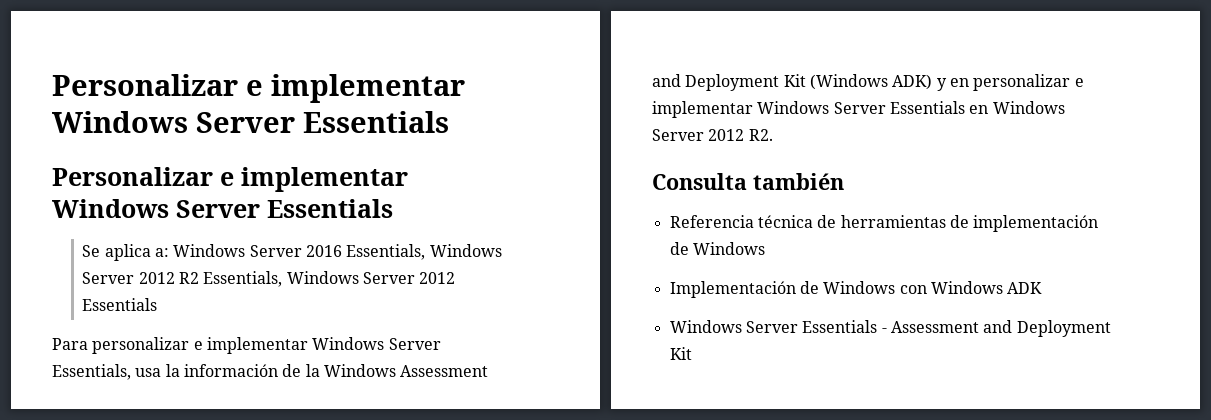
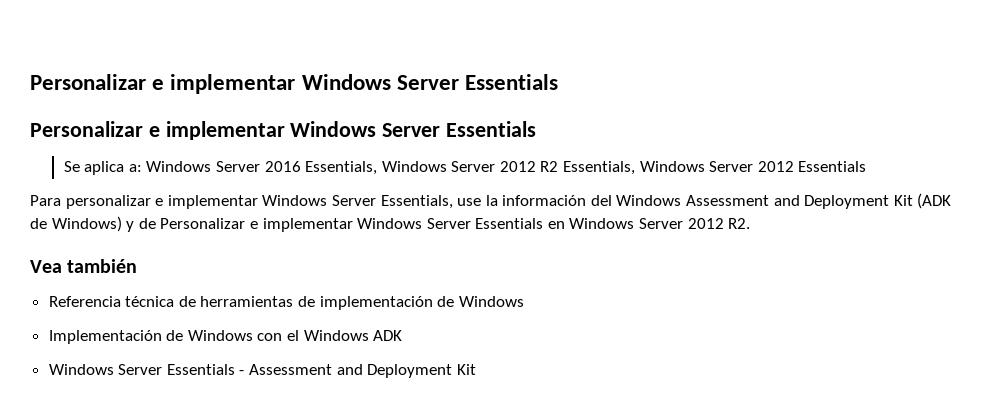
[135,368,162,377] usa -> [457,198,482,206] use
[282,364,320,377] de la -> [590,195,612,206] del
[809,74,1071,91] (Windows ADK) y en personalizar -> [917,193,952,209] [30,216,246,232] (ADK de Windows) y de Personalizar
[652,173,747,190] Consulta -> [30,260,62,273] Vea
(927, 289) none -> [287,330,300,341] el

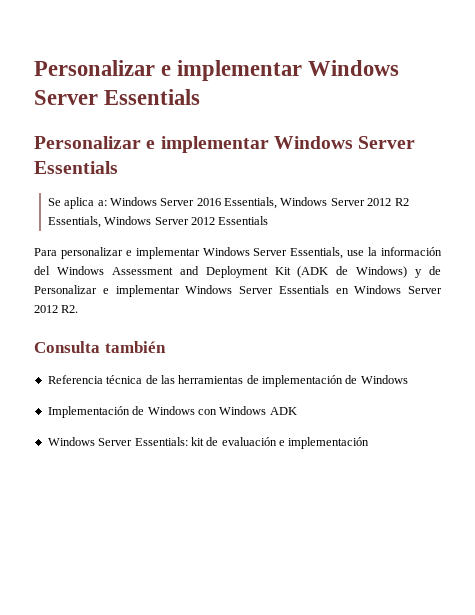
[30,260,62,273] Vea -> [34,341,100,353] Consulta
(196, 301) none -> [160,375,175,384] las
[287,330,300,341] el -> (217, 412) none
[166,364,476,378] Essentials - Assessment and Deployment Kit -> [134,437,370,449] Essentials: kit de evaluación e implementación

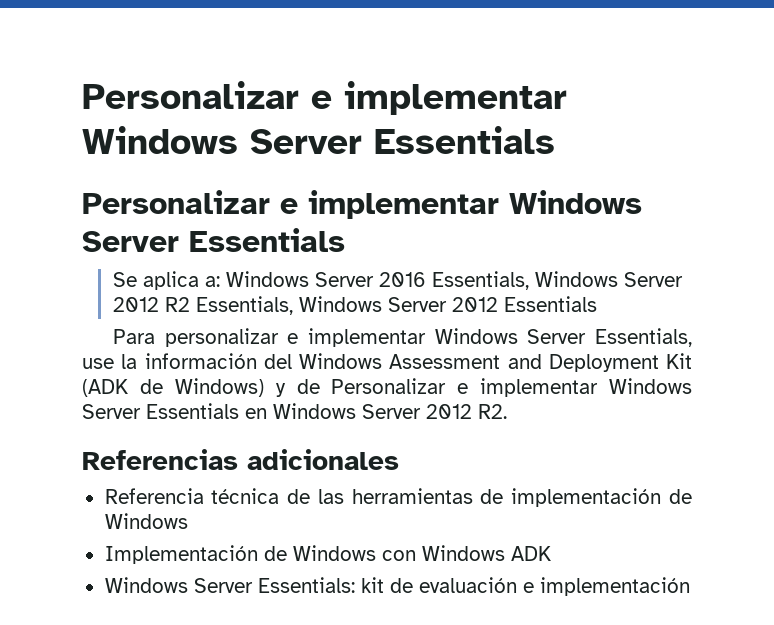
[34,341,166,353] Consulta también -> [82,449,399,470] Referencias adicionales

